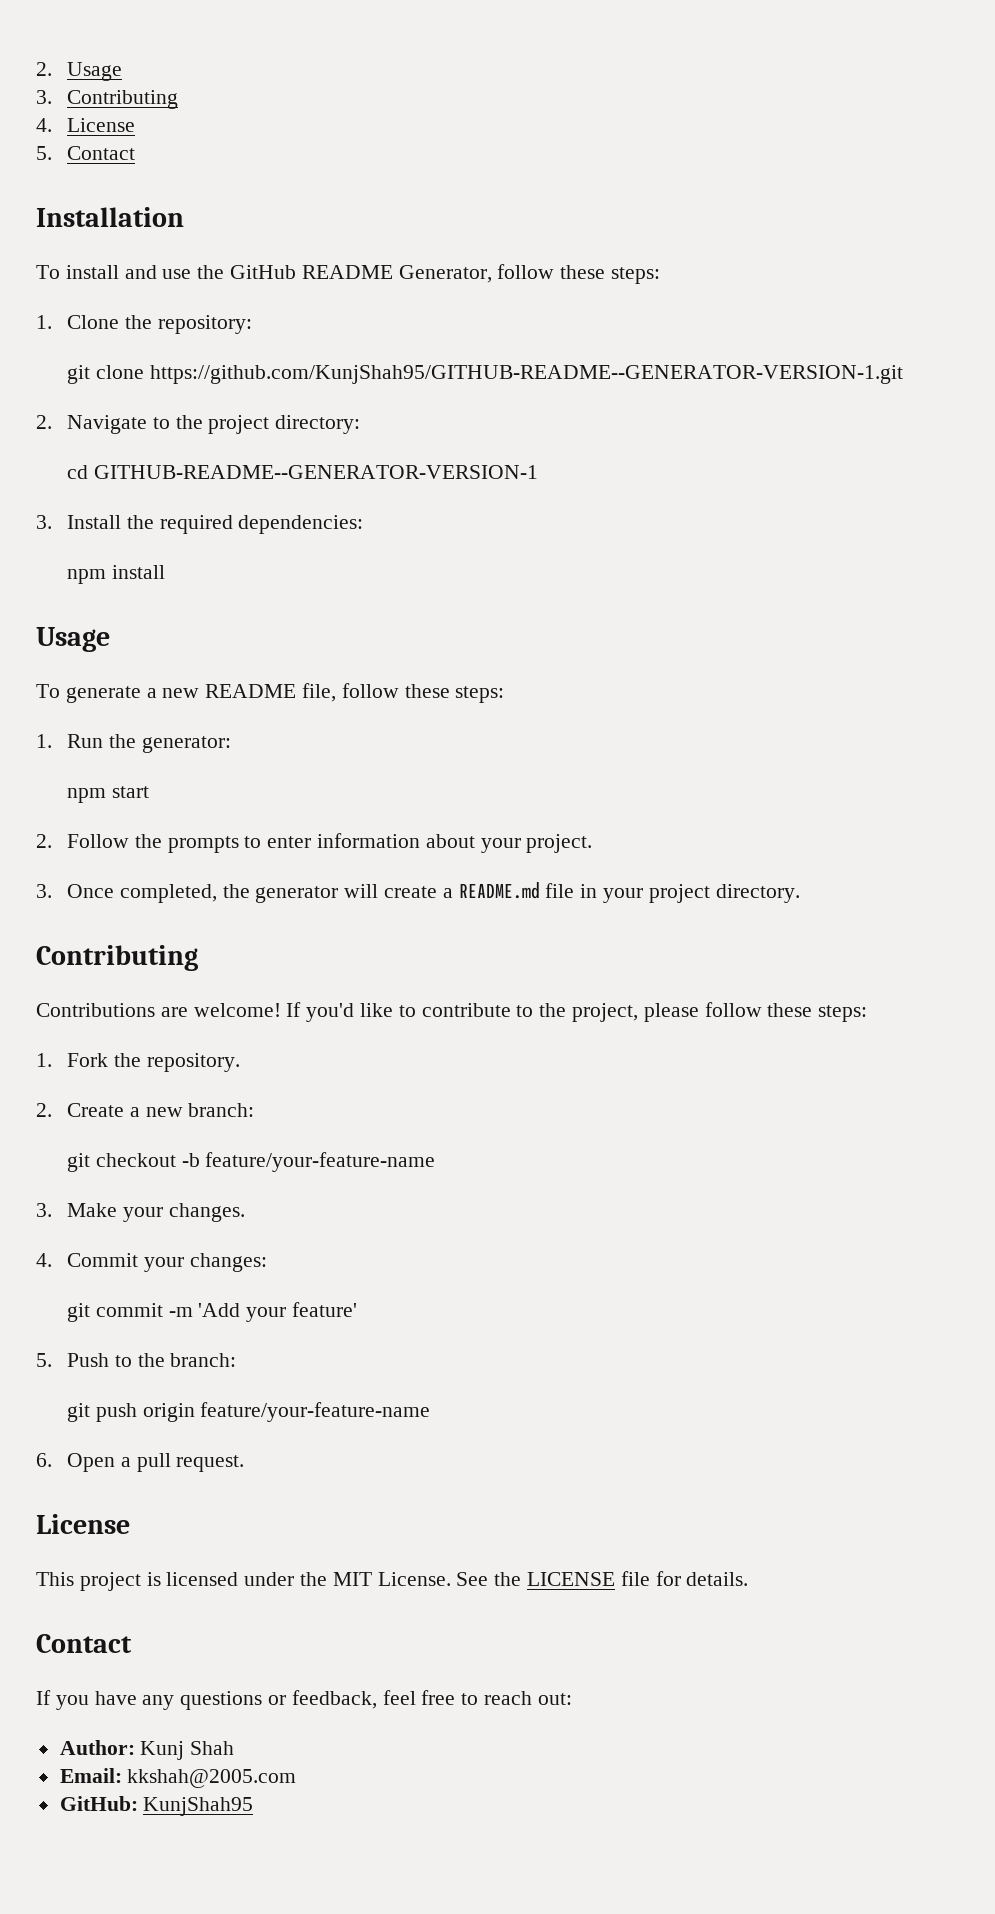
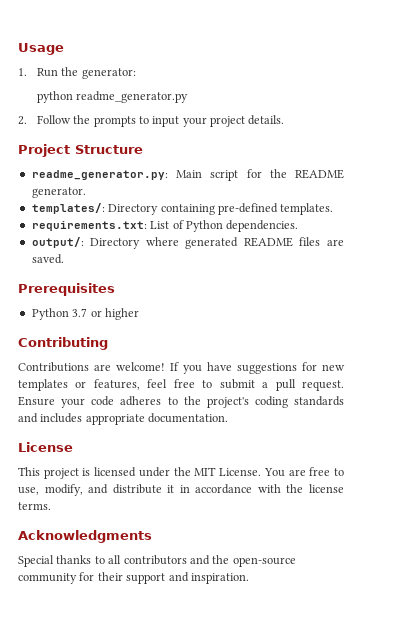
[36,62,122,81] [36,90,178,109] [36,118,135,132] [36,146,135,160] [36,207,184,227] [36,264,661,284] [36,315,252,334] [66,365,903,384] [36,415,361,434] [66,465,538,479] [36,515,364,534] [66,565,165,584] [36,627,110,652] [36,683,505,703] 2. Usage // 3. Contributing // 4. License // 5. Contact // Installation // To install and use the GitHub README Generator, follow these steps: // 1. Clone the repository: // git clone https://github.com/KunjShah95/GITHUB-README--GENERATOR-VERSION-1.git // 2. Navigate to the project directory: // cd GITHUB-README--GENERATOR-VERSION-1 // 3. Install the required dependencies: // npm install // Usage // To generate a new README file, follow these steps: -> [18,43,64,55] Usage
[66,786,149,803] npm start -> [36,91,189,103] python readme_generator.py
[267,833,593,853] [36,882,800,903] enter information about your project. // 3. Once completed, the generator will create a README.md file in your project directory. -> [152,115,285,127] [18,144,143,157] [31,169,344,181] [31,187,86,198] [31,203,334,215] [31,220,299,232] [31,237,344,249] [31,254,64,264] [18,283,115,296] [31,308,139,320] input your project details. // Project Structure // readme_generator.py: Main script for the README generator. // templates/: Directory containing pre-defined templates. // requirements.txt: List of Python dependencies. // output/: Directory where generated README files are saved. // Prerequisites // Python 3.7 or higher
[306,1002,868,1022] [36,1053,240,1072] [36,1103,255,1117] [66,1152,436,1172] [36,1203,245,1222] [36,1253,267,1272] [66,1302,357,1322] [36,1353,237,1367] [66,1402,431,1422] [36,1453,245,1472] you'd like to contribute to the project, please follow these steps: // 1. Fork the repository. // 2. Create a new branch: // git checkout -b feature/your-feature-name // 3. Make your changes. // 4. Commit your changes: // git commit -m 'Add your feature' // 5. Push to the branch: // git push origin feature/your-feature-name // 6. Open a pull request. -> [183,362,345,374] [18,379,345,391] [18,396,344,408] [18,413,229,425] you have suggestions for new templates or features, feel free to submit a pull request. Ensure your code adheres to the project's coding standards and includes appropriate documentation.
[456,1571,749,1586] [36,1634,132,1653] [36,1690,572,1710] [59,1740,235,1760] [59,1768,297,1788] [59,1796,254,1816] See the LICENSE file for details. // Contact // If you have any questions or feedback, feel free to reach out: // Author: Kunj Shah // Email: kkshah@2005.com // GitHub: KunjShah95 -> [263,467,345,477] [18,484,344,496] [18,502,51,510] [18,530,152,543] [18,555,296,567] [18,572,249,584] You are free to use, modify, and distribute it in accordance with the license terms. // Acknowledgments // Special thanks to all contributors and the open-source community for their support and inspiration.

